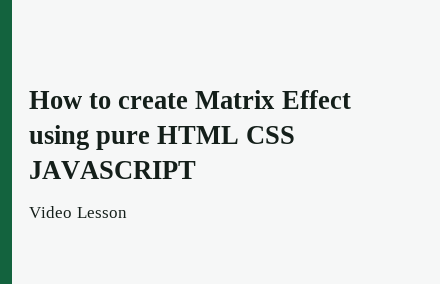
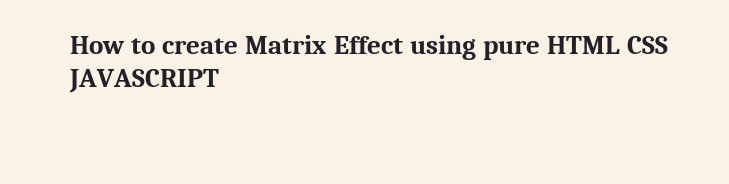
[29,206,127,218] // Video Lesson -> (219, 81) none

